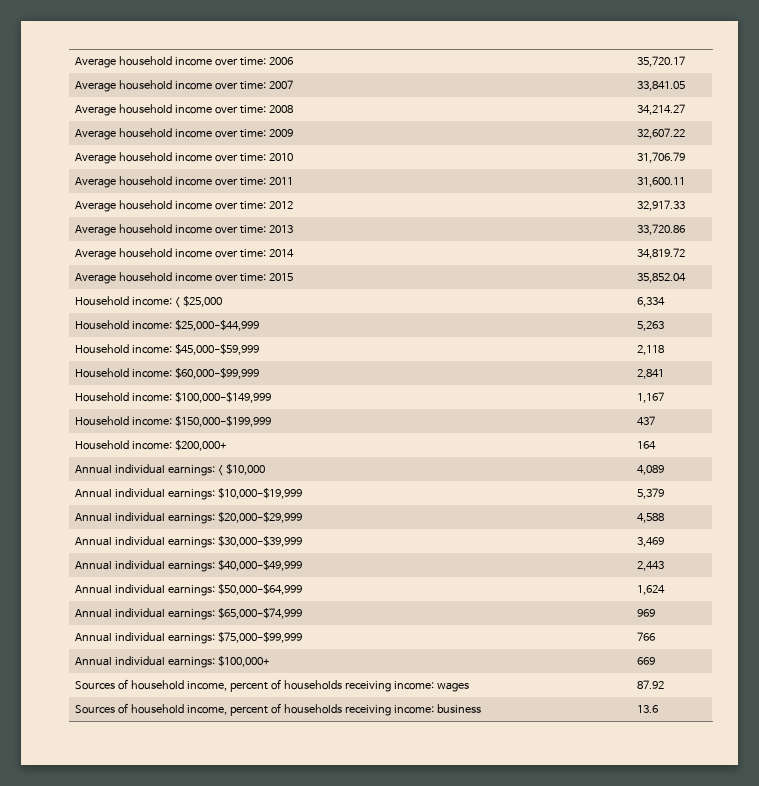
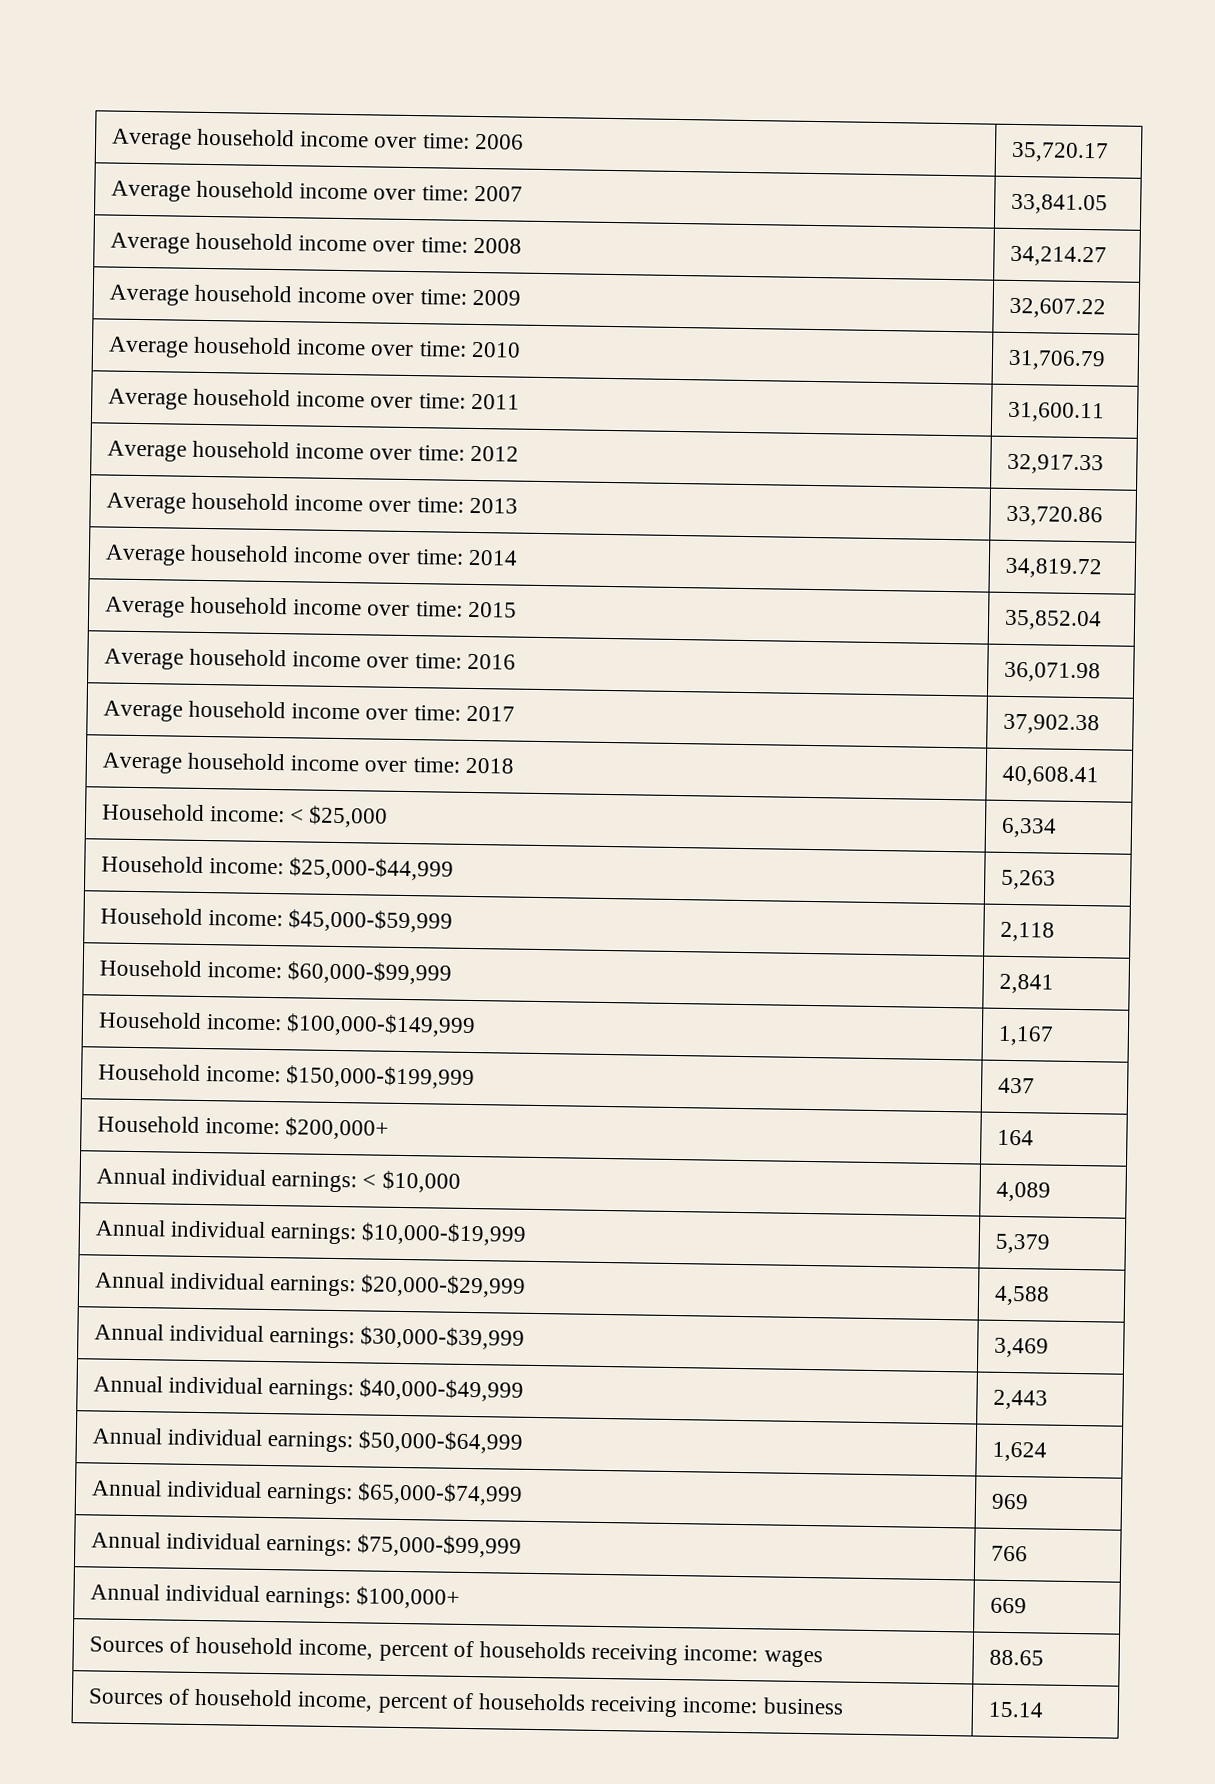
(687, 278) none -> [103,648,516,670] [1003,661,1101,683] [102,700,515,722] [1002,713,1100,735] [101,752,514,774] [1001,765,1099,787] // Average household income over time: 2016 | 36,071.98 // Average household income over time: 2017 | 37,902.38 // Average household income over time: 2018 | 40,608.41
[637,680,665,689] 87.92 -> [988,1649,1044,1666] 88.65
[637,705,659,713] 13.6 -> [987,1701,1044,1718] 15.14

